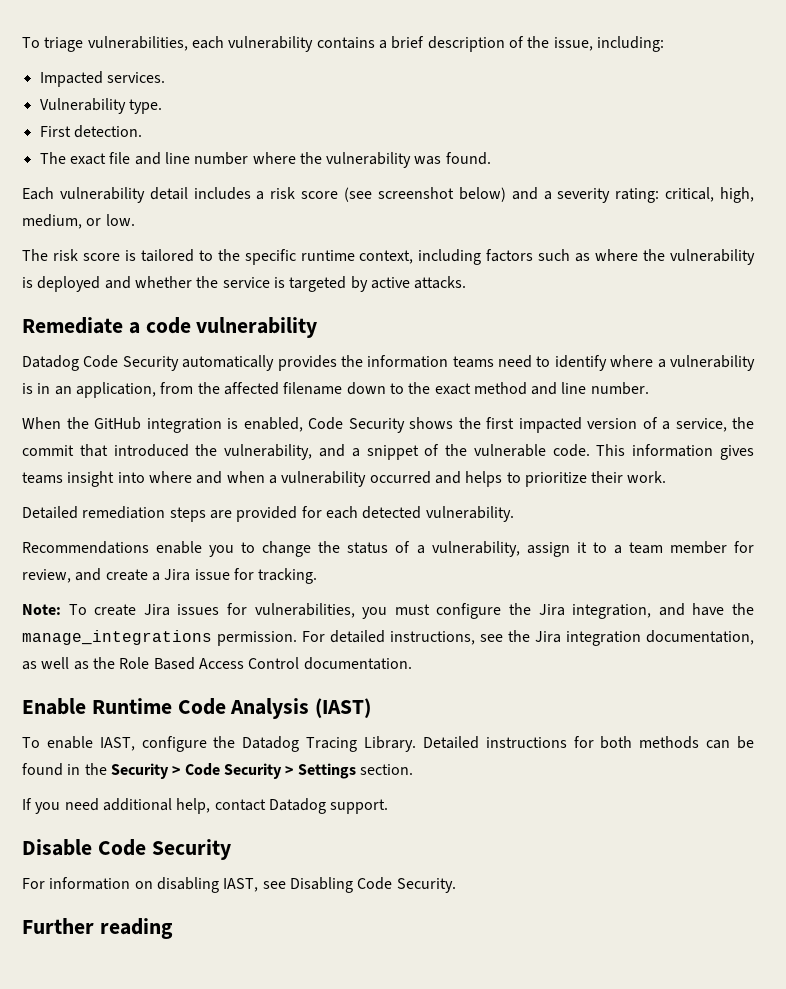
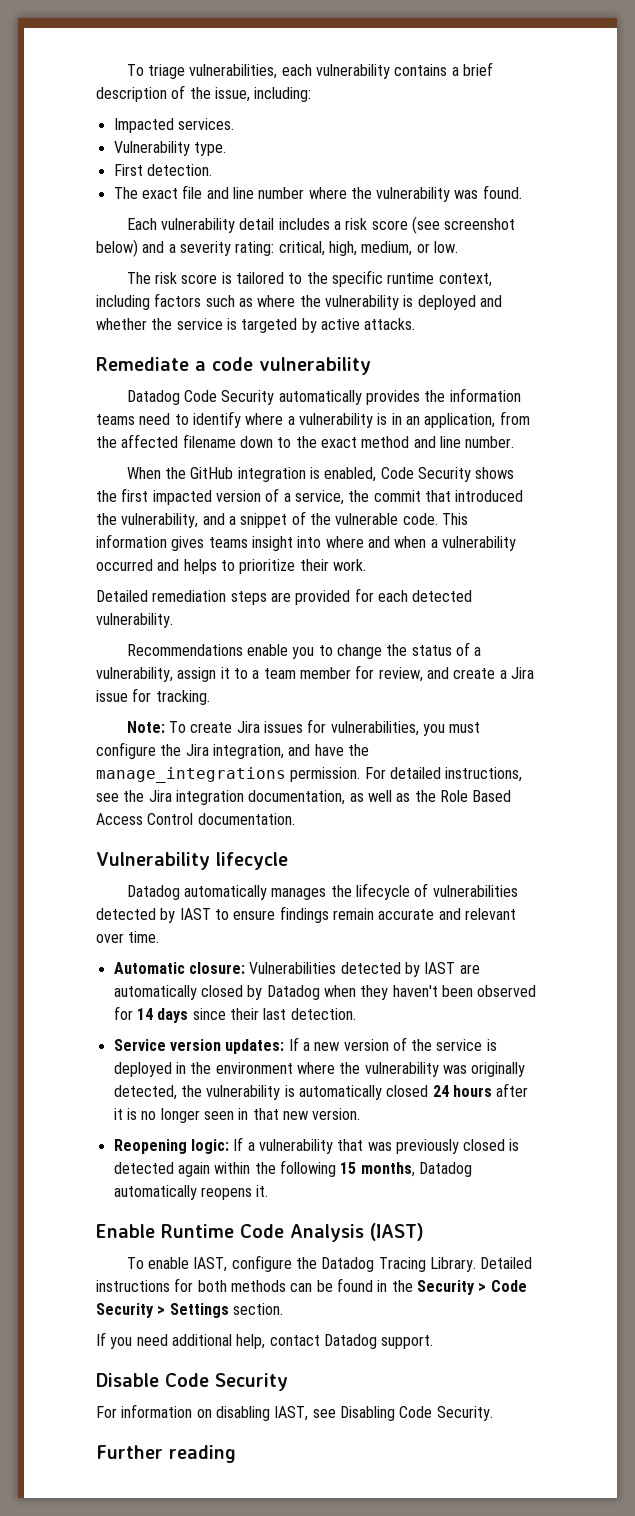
(412, 663) none -> [96,852,288,870] [126,883,518,900] [96,906,516,923] [96,931,160,943] [113,962,480,977] [113,985,537,1000] [113,1006,356,1023] [113,1037,497,1054] [113,1062,526,1077] [113,1083,529,1100] [113,1108,361,1123] [113,1137,520,1154] [113,1160,472,1177] [113,1185,269,1200] // Vulnerability lifecycle // Datadog automatically manages the lifecycle of vulnerabilities detected by IAST to ensure findings remain accurate and relevant over time. // Automatic closure: Vulnerabilities detected by IAST are automatically closed by Datadog when they haven't been observed for 14 days since their last detection. // Service version updates: If a new version of the service is deployed in the environment where the vulnerability was originally detected, the vulnerability is automatically closed 24 hours after it is no longer seen in that new version. // Reopening logic: If a vulnerability that was previously closed is detected again within the following 15 months, Datadog automatically reopens it.

